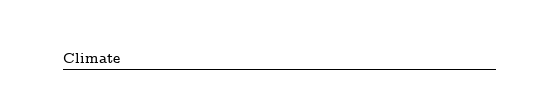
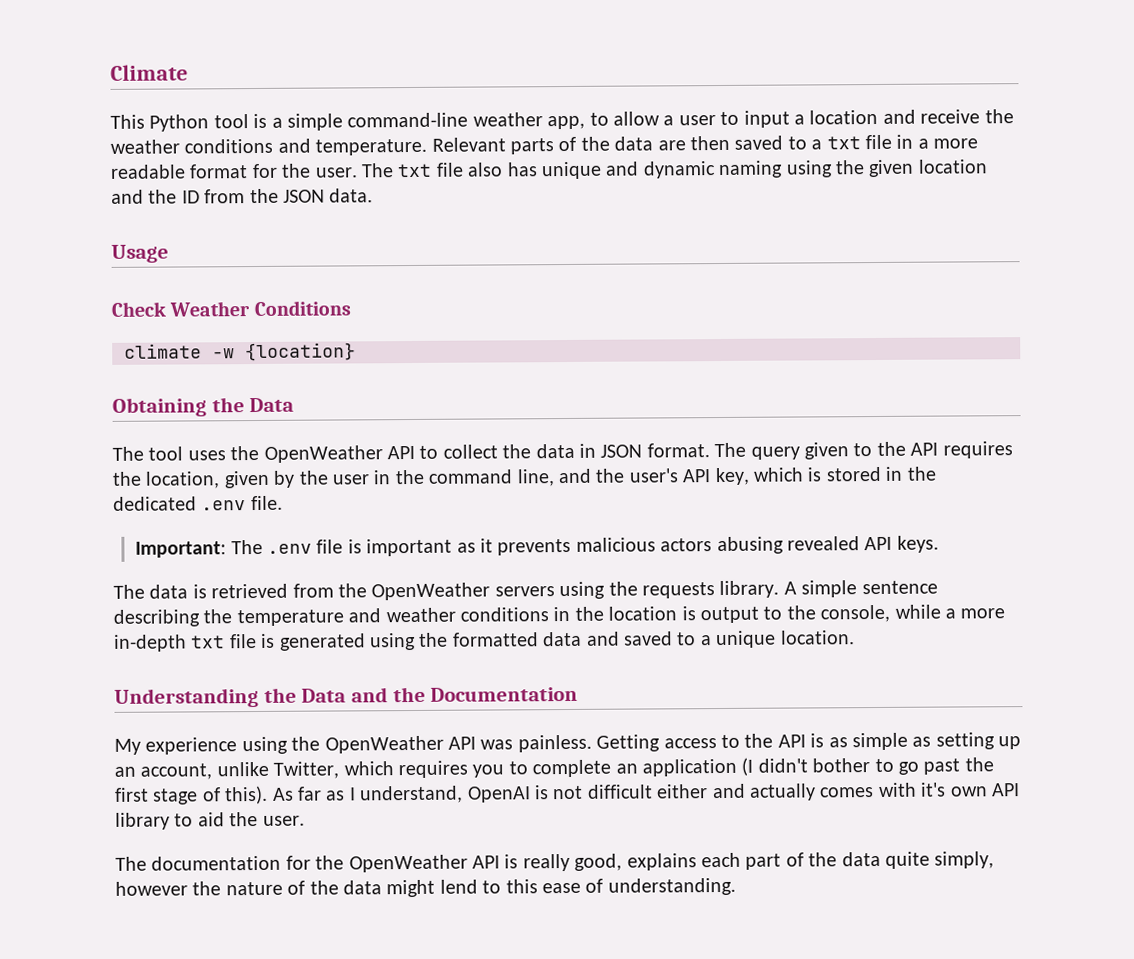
(120, 58) none -> [110,109,1014,132] [110,134,979,156] [110,159,988,180] [111,188,374,204] [111,244,169,263] [111,300,351,317] [124,342,356,362] [112,397,295,417] [112,441,1013,463] [112,466,937,489] [113,495,283,511] [135,535,939,558] [113,580,938,601] [113,604,1006,627] [113,630,855,652] [114,686,579,708] [114,732,1022,755] [114,757,994,780] [114,782,1020,805] [115,812,305,830] [115,851,995,873] [115,877,736,898] // This Python tool is a simple command-line weather app, to allow a user to input a location and receive the weather conditions and temperature. Relevant parts of the data are then saved to a txt file in a more readable format for the user. The txt file also has unique and dynamic naming using the given location and the ID from the JSON data. // Usage // Check Weather Conditions // climate -w {location} // Obtaining the Data // The tool uses the OpenWeather API to collect the data in JSON format. The query given to the API requires the location, given by the user in the command line, and the user's API key, which is stored in the dedicated .env file. // Important: The .env file is important as it prevents malicious actors abusing revealed API keys. // The data is retrieved from the OpenWeather servers using the requests library. A simple sentence describing the temperature and weather conditions in the location is output to the console, while a more in-depth txt file is generated using the formatted data and saved to a unique location. // Understanding the Data and the Documentation // My experience using the OpenWeather API was painless. Getting access to the API is as simple as setting up an account, unlike Twitter, which requires you to complete an application (I didn't bother to go past the first stage of this). As far as I understand, OpenAI is not difficult either and actually comes with it's own API library to aid the user. // The documentation for the OpenWeather API is really good, explains each part of the data quite simply, however the nature of the data might lend to this ease of understanding.

